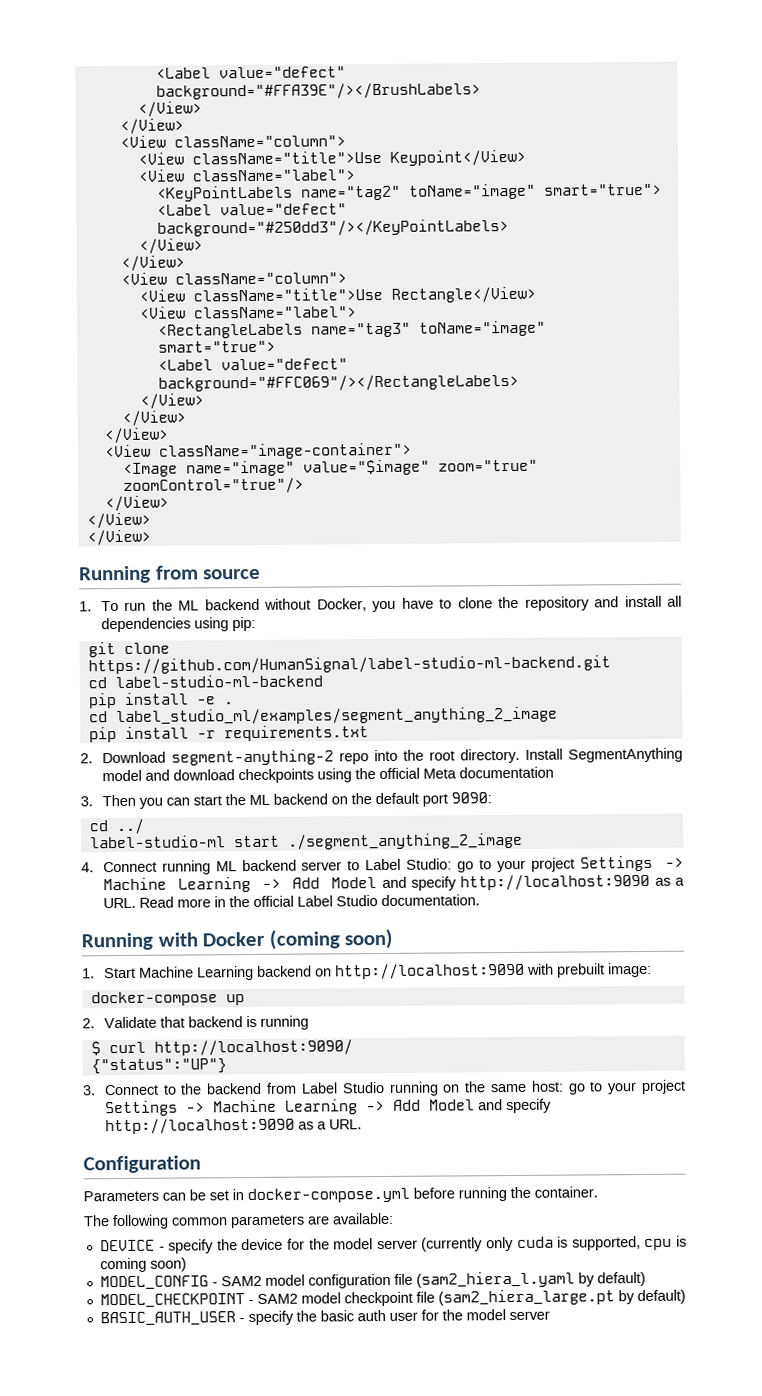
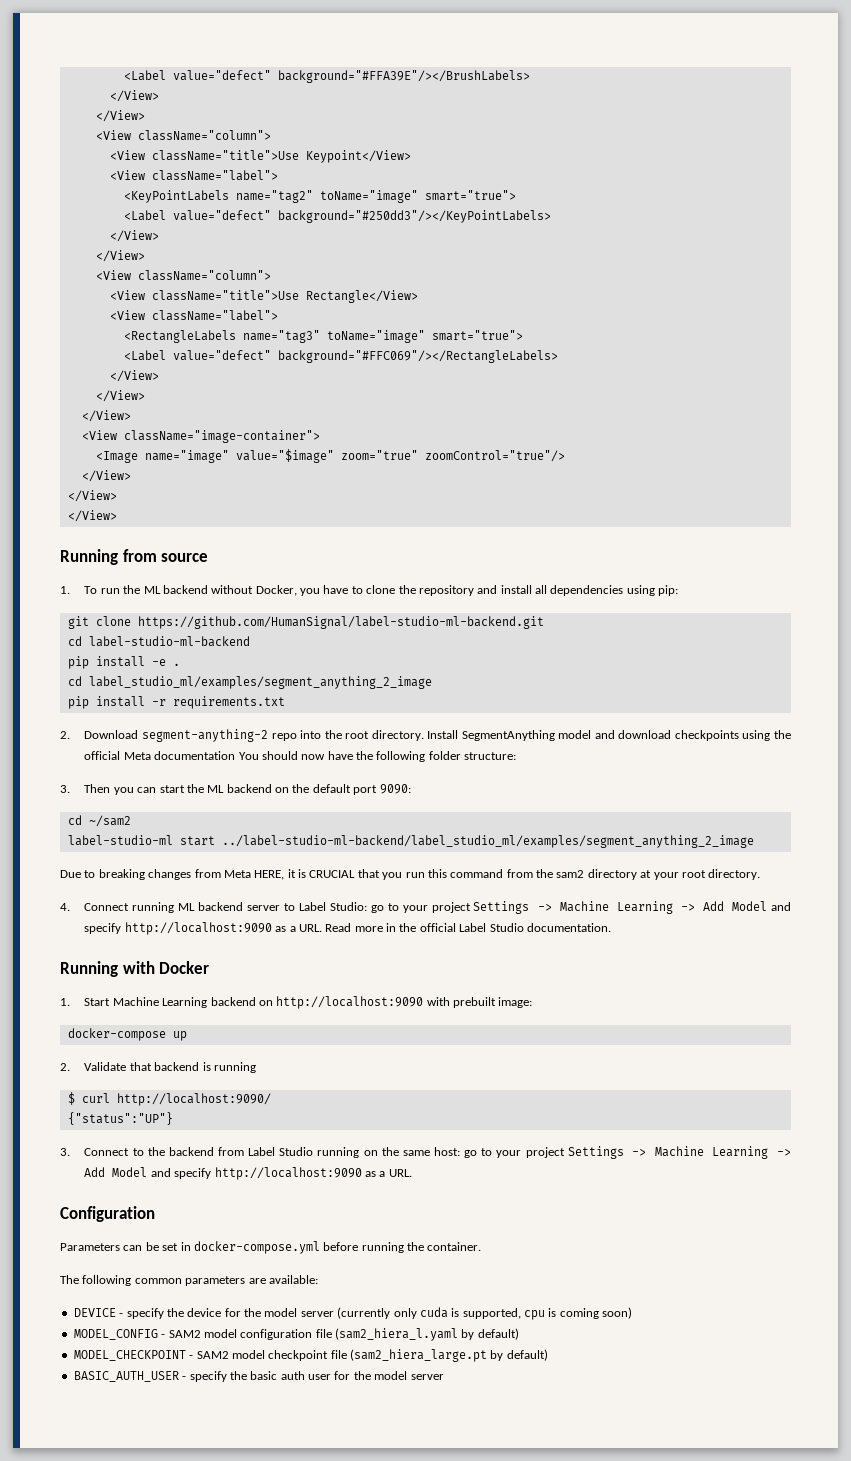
(554, 772) none -> [238,751,517,762] You should now have the following folder structure:
[115,818,145,835] ../ -> [88,815,131,827] ~/sam2
[287,832,523,850] ./segment_anything_2_image -> [221,835,754,848] [60,869,761,880] ../label-studio-ml-backend/label_studio_ml/examples/segment_anything_2_image // Due to breaking changes from Meta HERE, it is CRUCIAL that you run this command from the sam2 directory at your root directory.
[268,928,394,950] (coming soon) -> (210, 967) none

